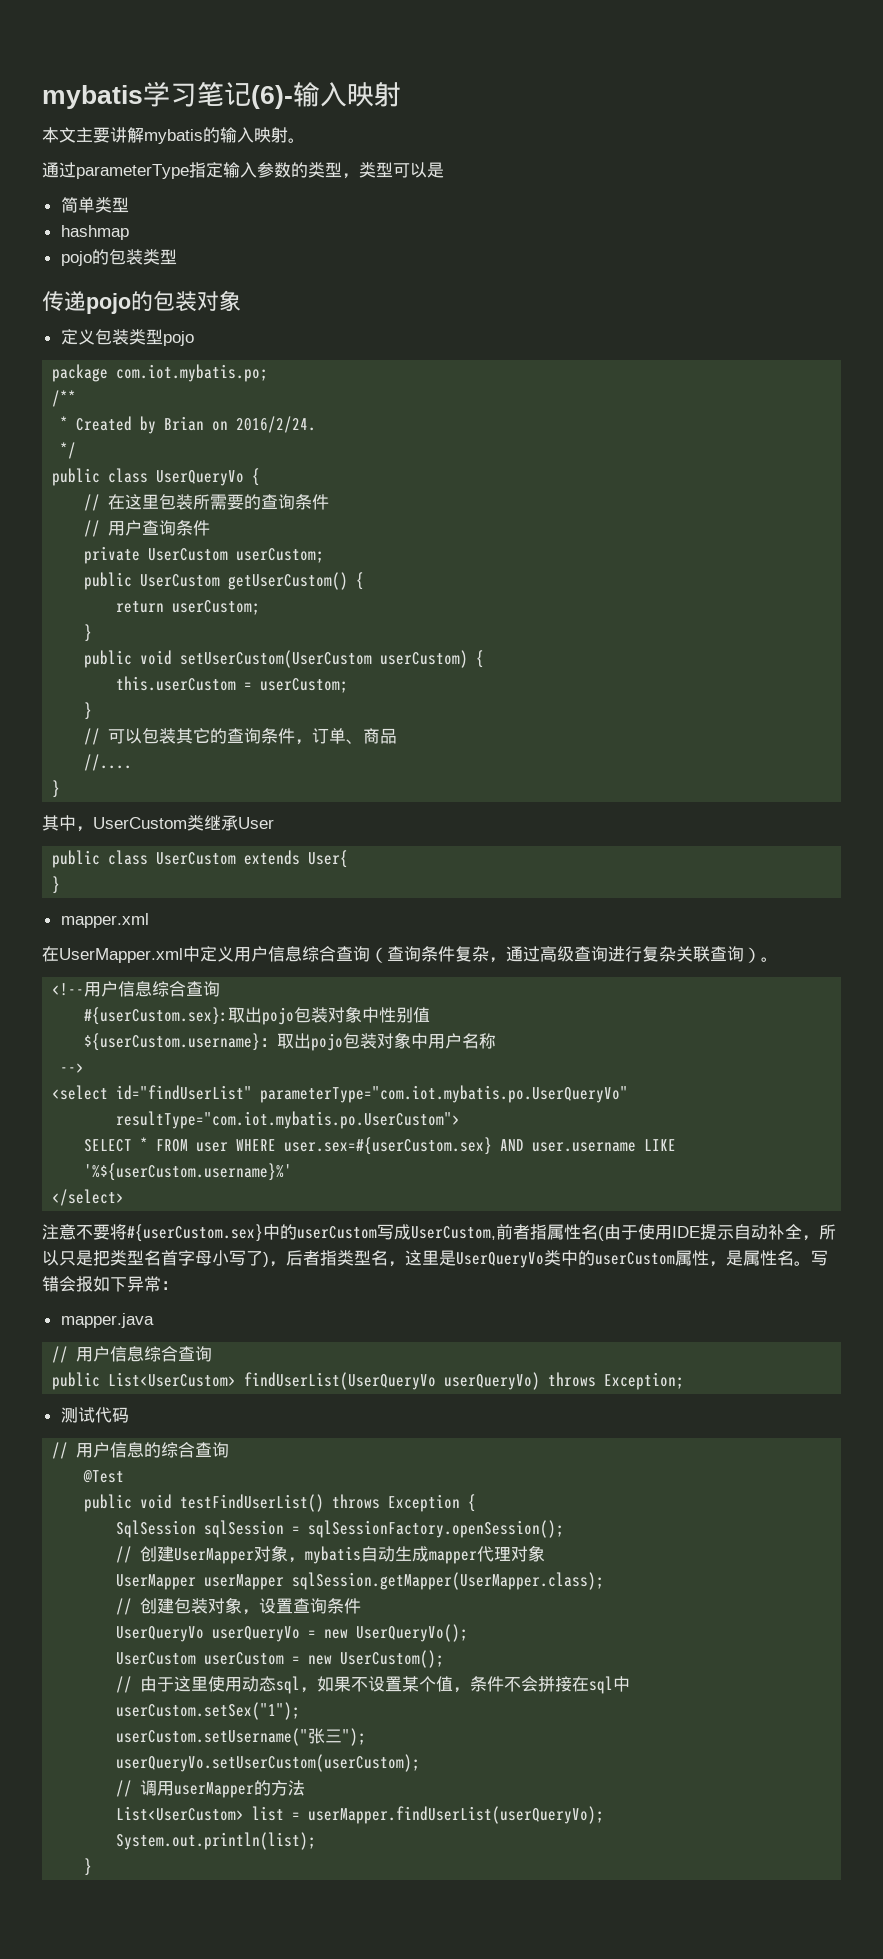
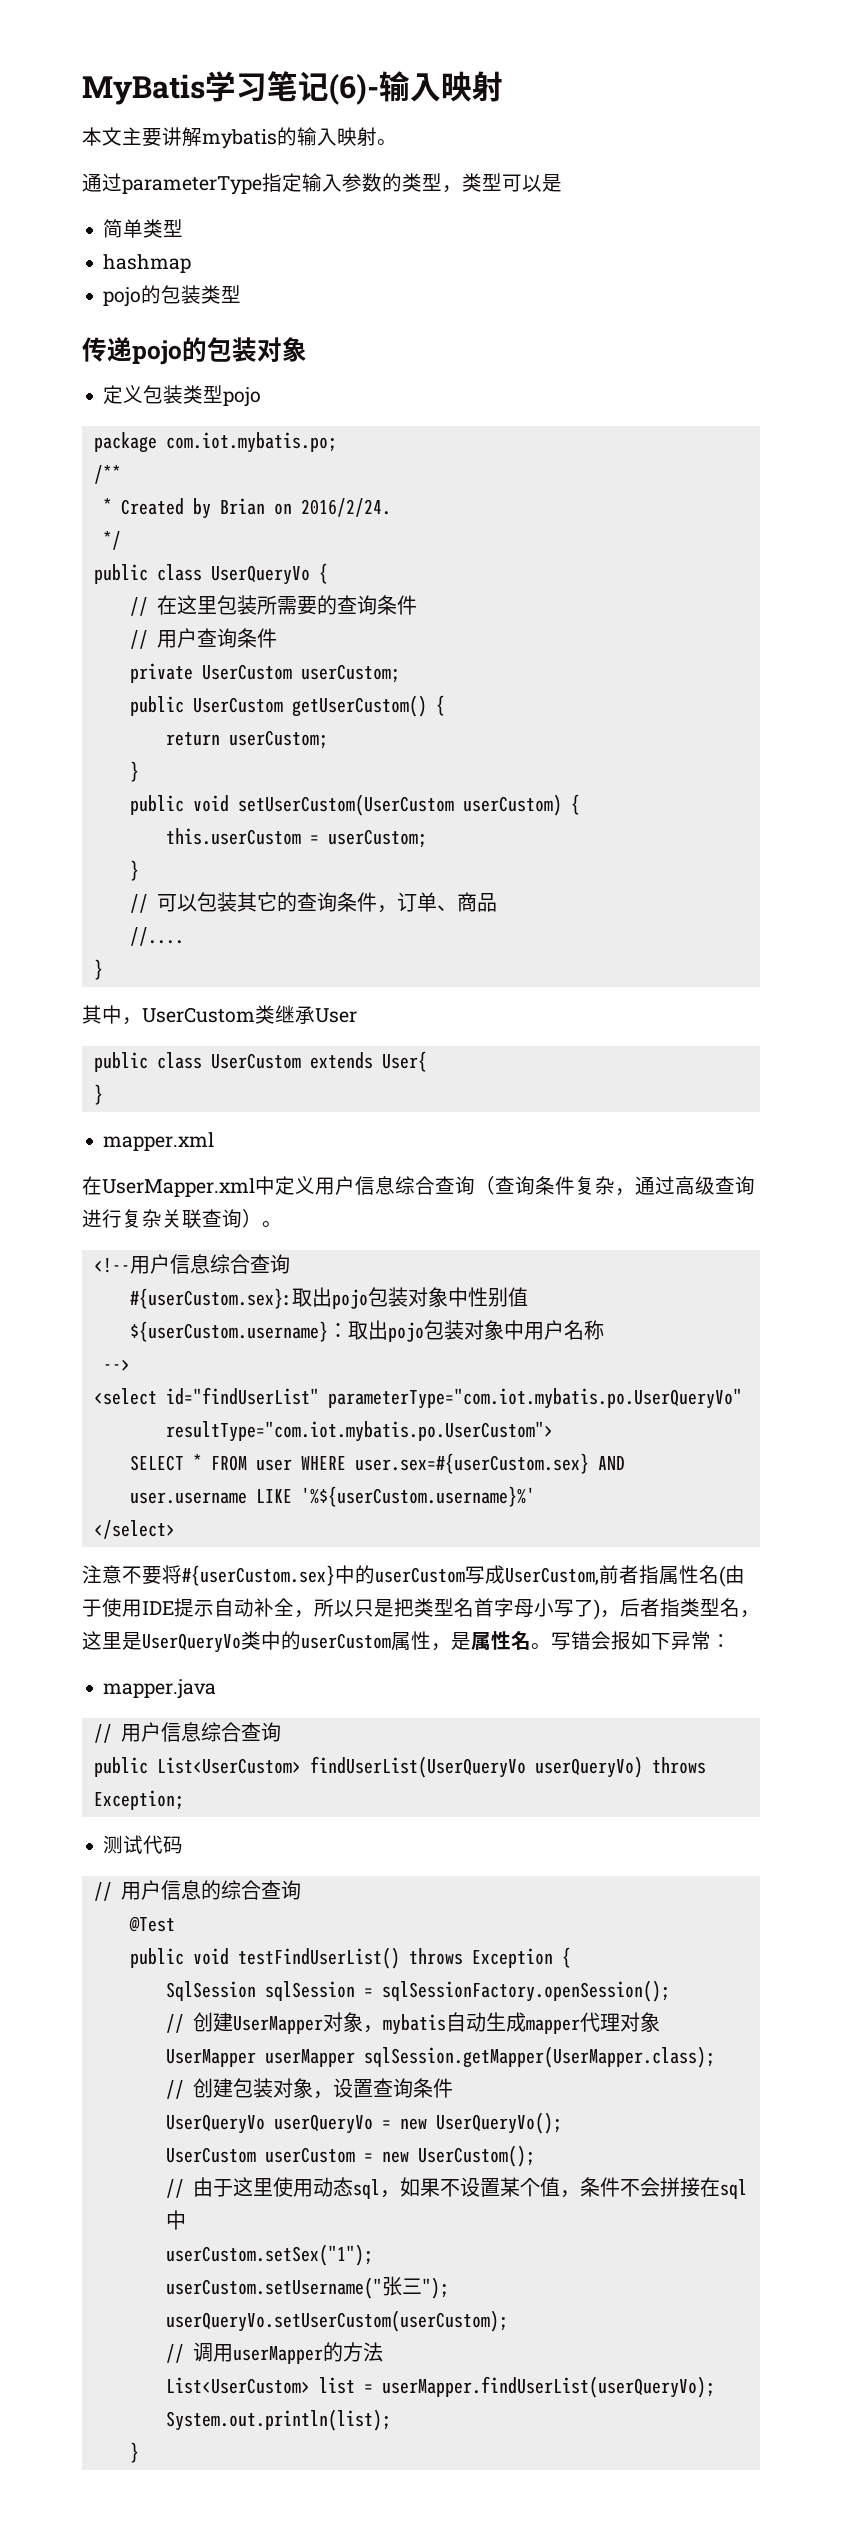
[42,85,143,109] mybatis -> [82,74,205,105] MyBatis

